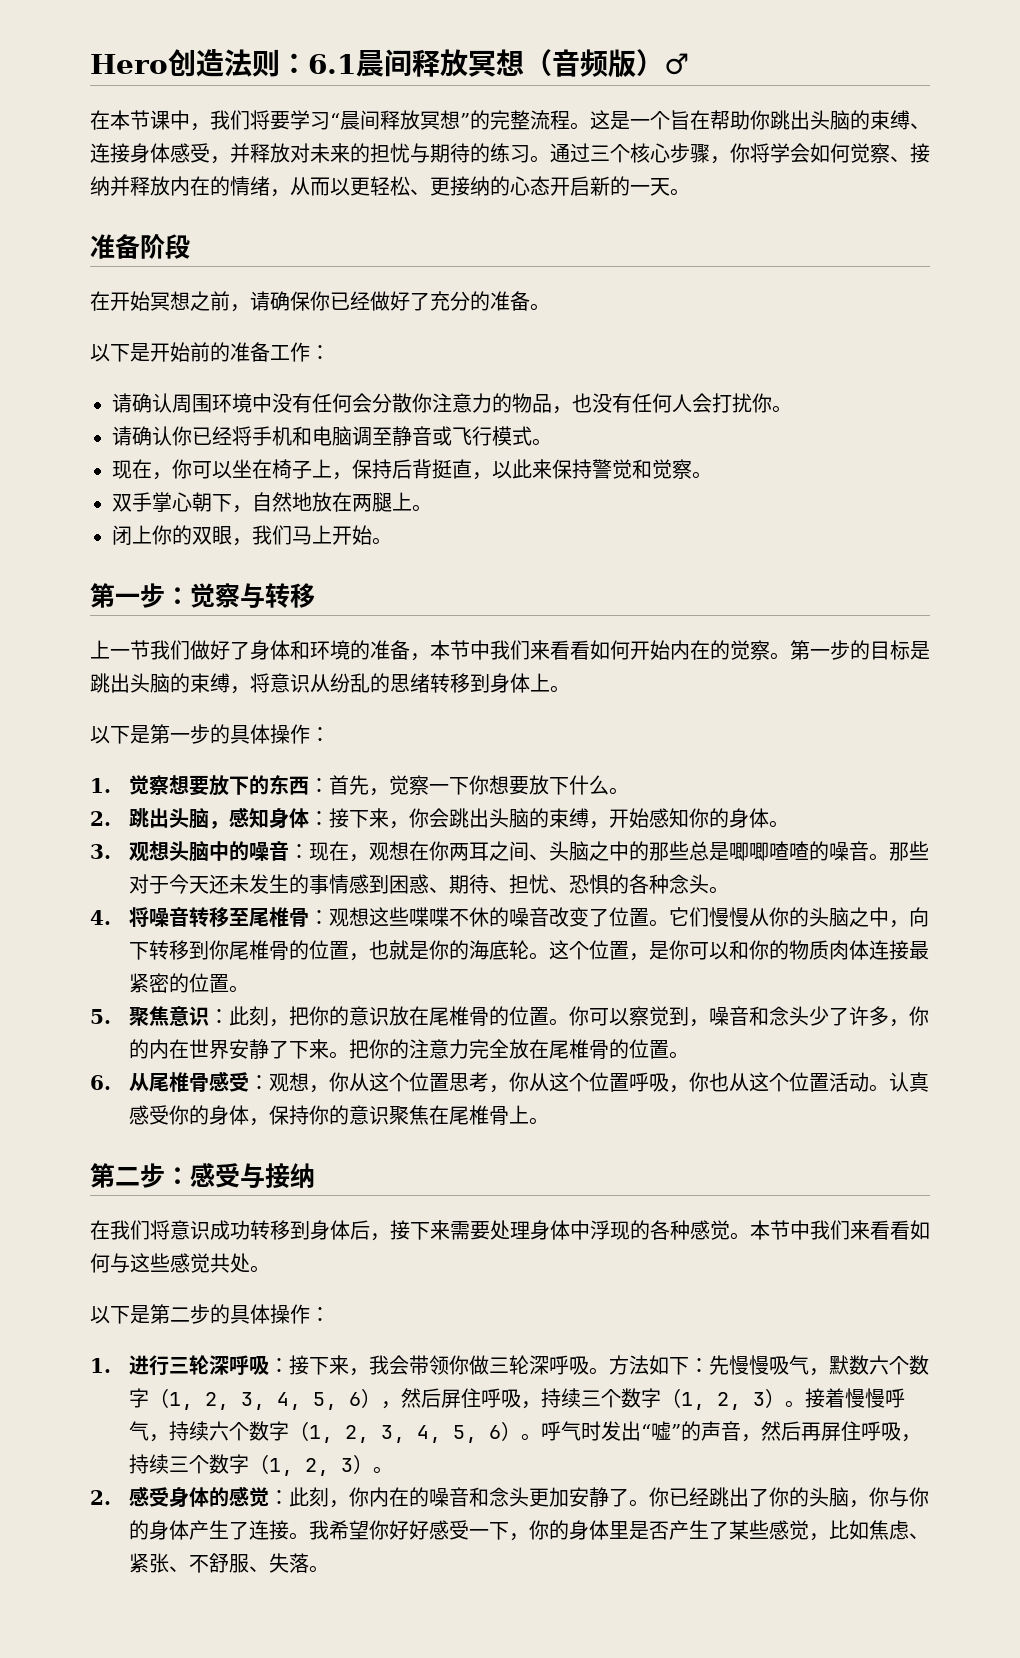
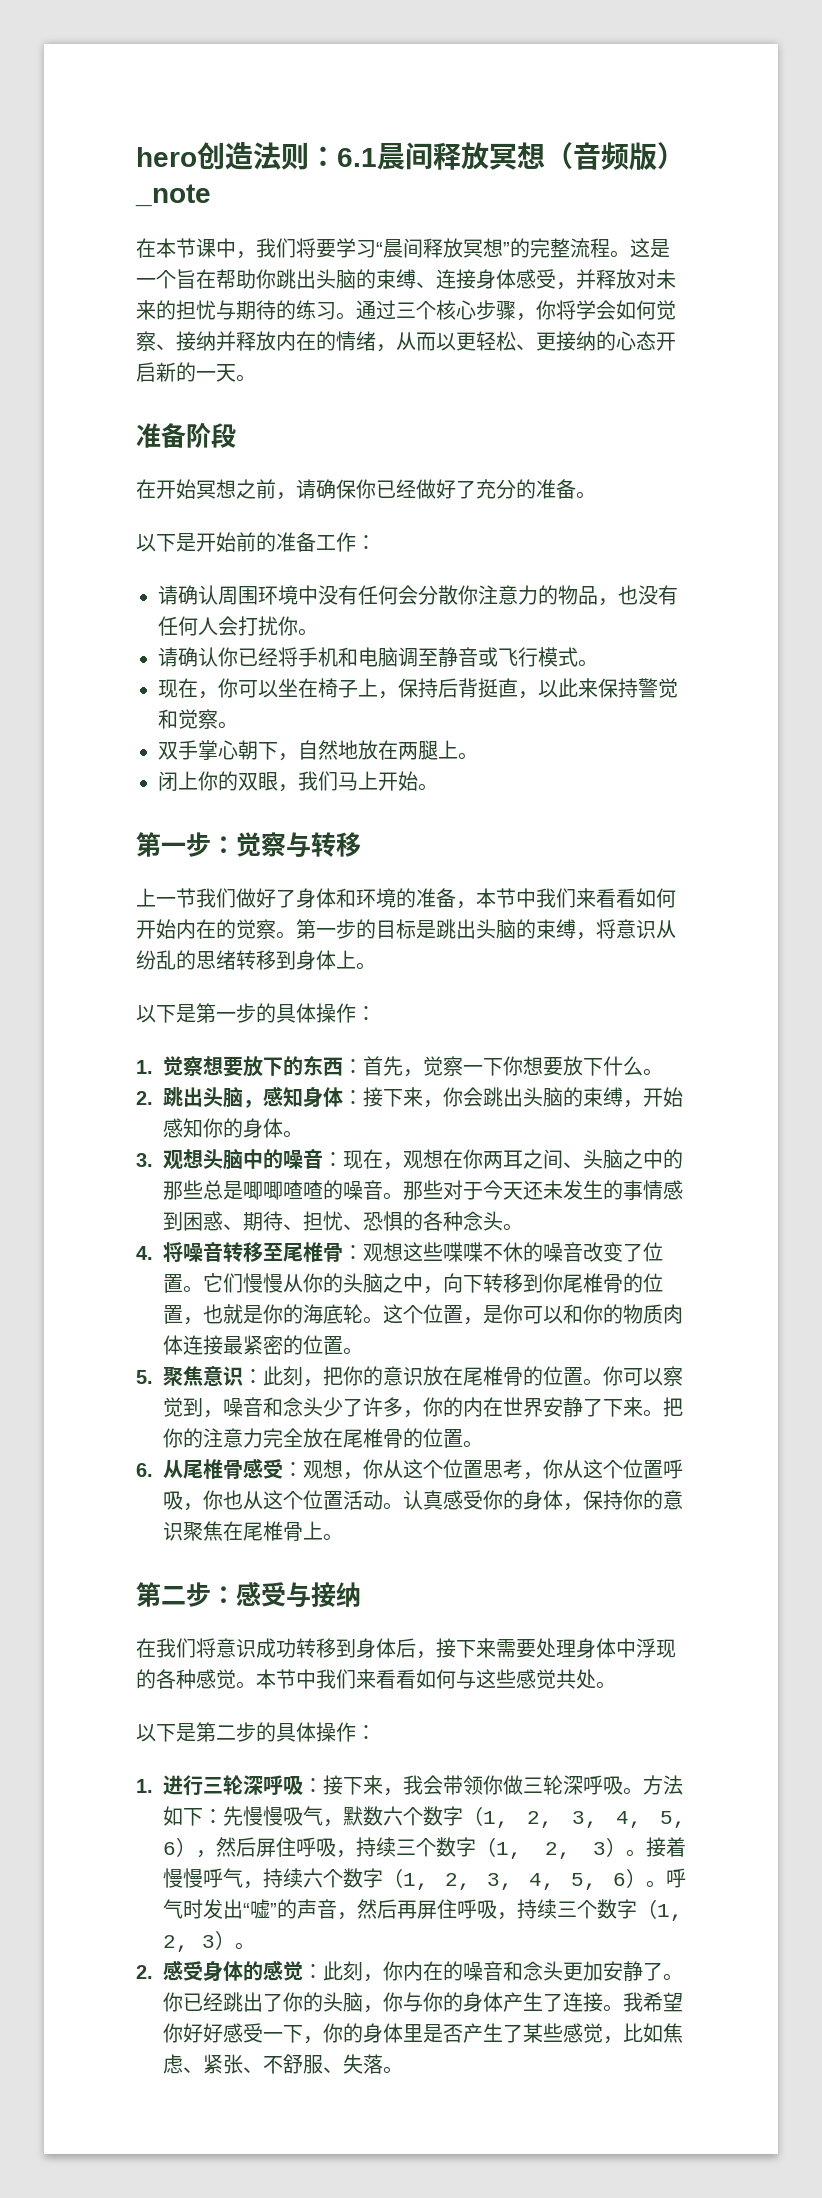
[90,54,168,74] Hero -> [136,147,197,167] hero
[664,53,689,75] ♂ -> [135,184,211,207] _note

